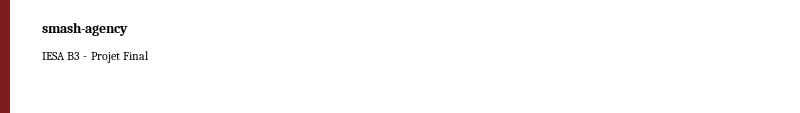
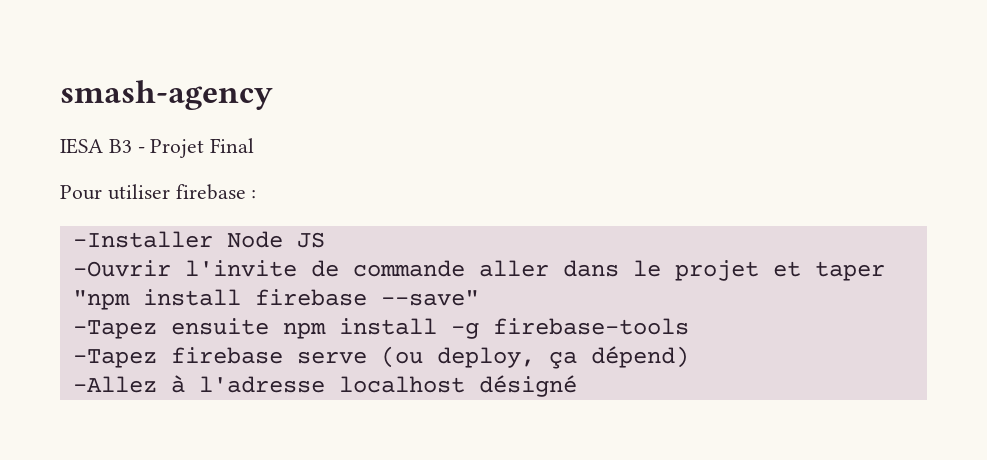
(149, 55) none -> [60,184,257,200] [72,231,325,248] [72,260,885,281] [72,289,479,310] [72,318,689,339] [72,346,689,369] [72,375,577,397] // Pour utiliser firebase : // -Installer Node JS // -Ouvrir l'invite de commande aller dans le projet et taper "npm install firebase --save" // -Tapez ensuite npm install -g firebase-tools // -Tapez firebase serve (ou deploy, ça dépend) // -Allez à l'adresse localhost désigné

